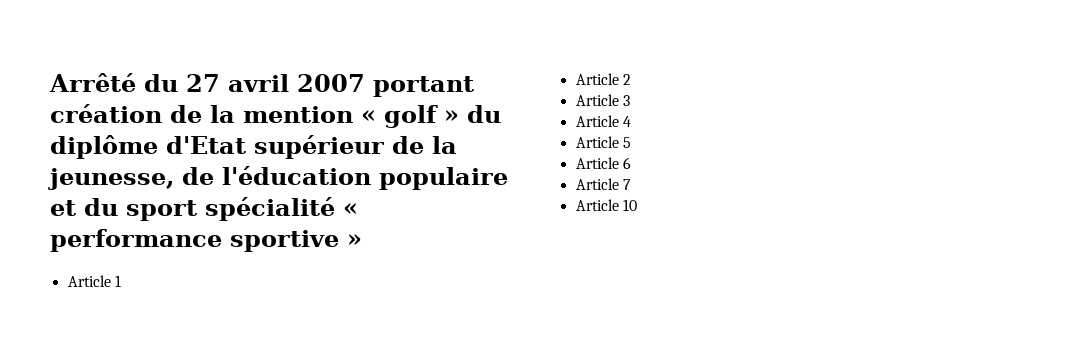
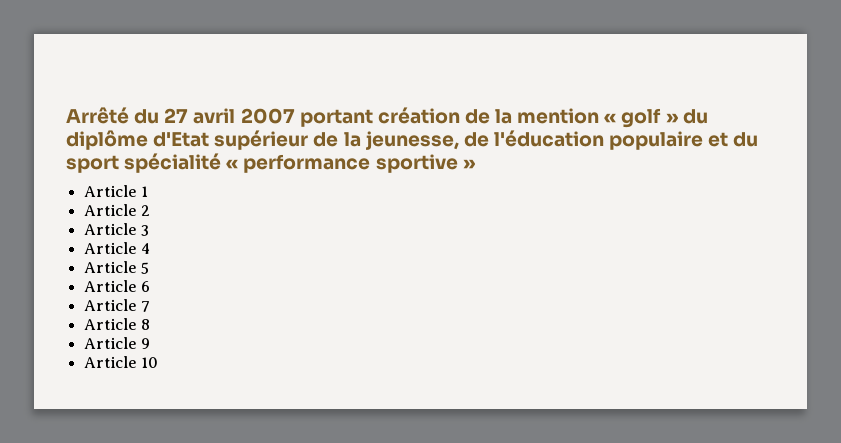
(631, 184) none -> [83,318,150,330] [83,337,150,349] // Article 8 // Article 9

